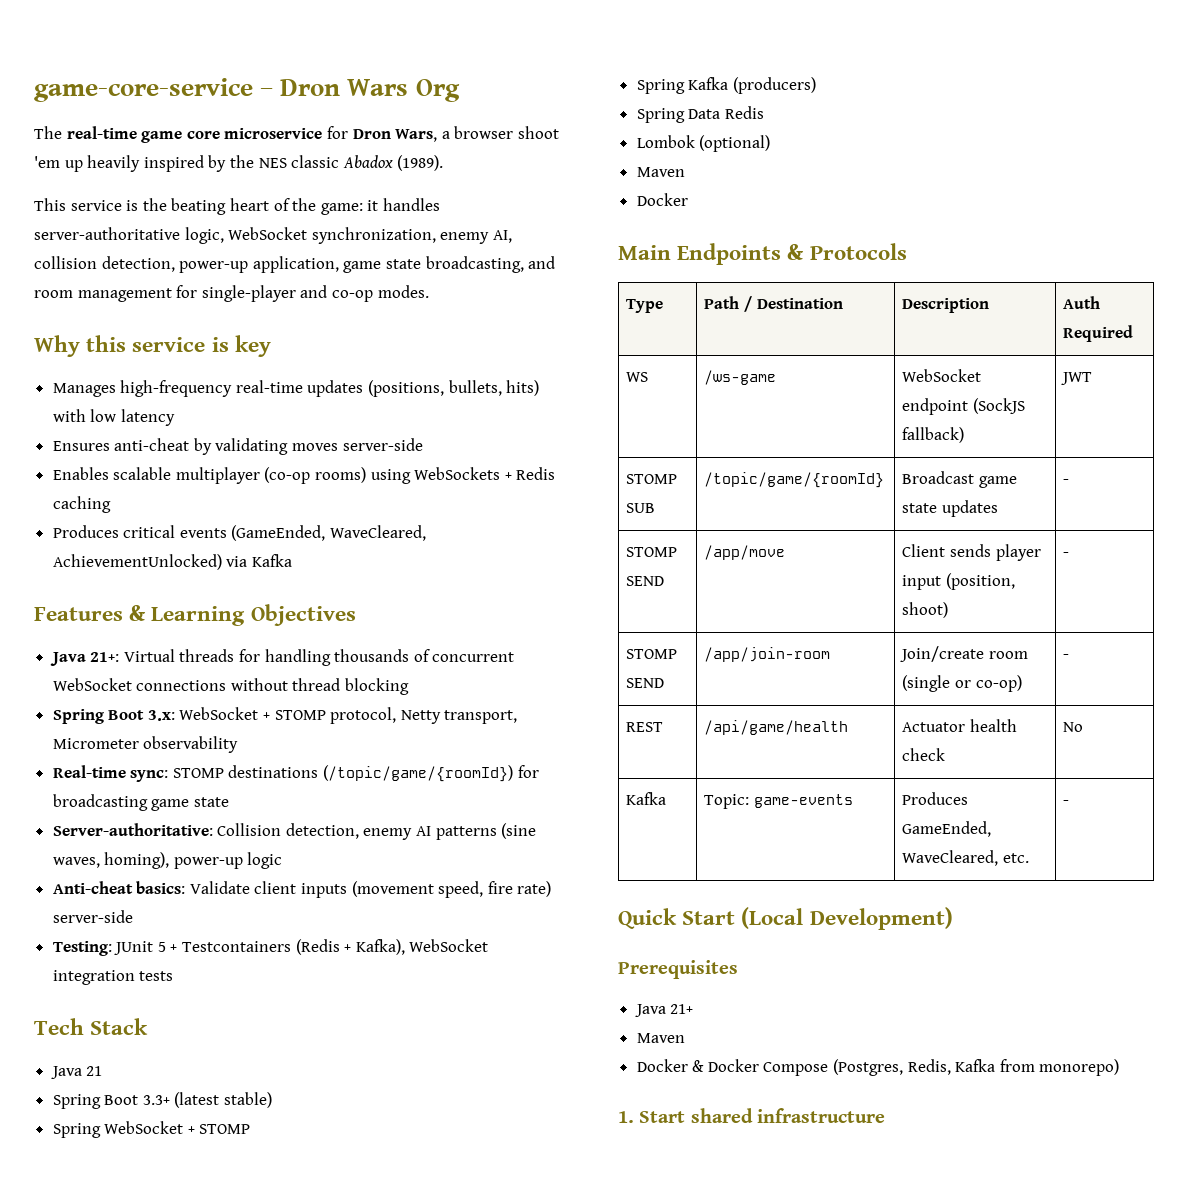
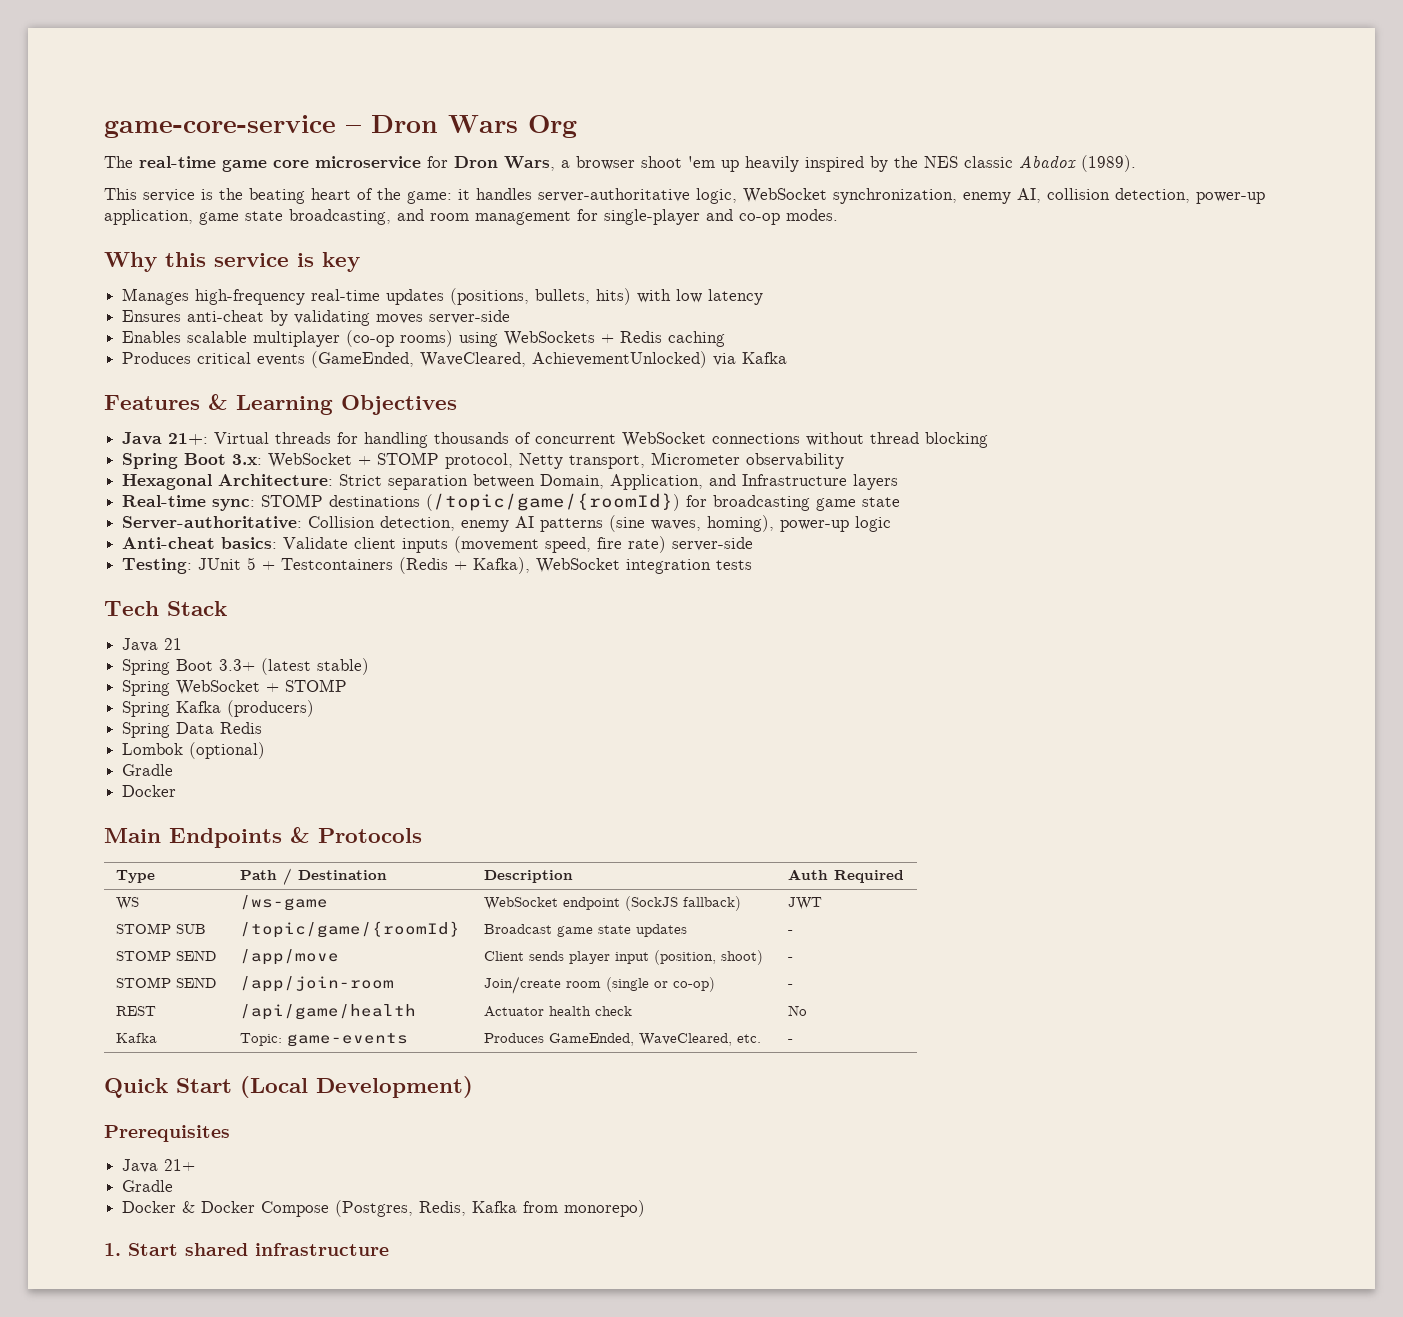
(239, 744) none -> [122,474,899,490] // Hexagonal Architecture: Strict separation between Domain, Application, and Infrastructure layers
[636,167,685,177] Maven -> [122,764,174,776] Gradle
[636,1033,685,1043] Maven -> [122,1180,174,1192] Gradle

